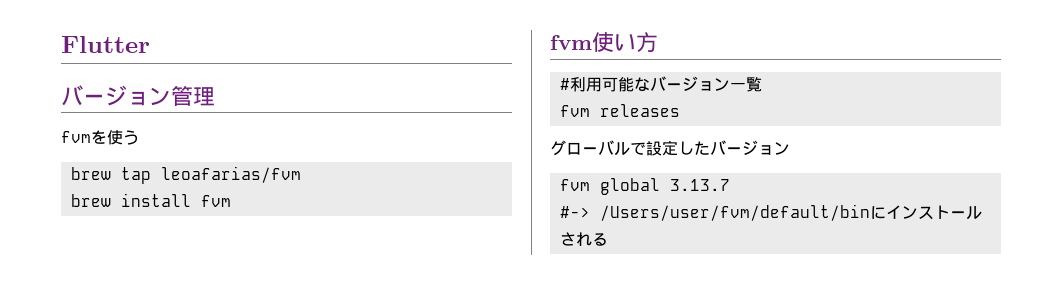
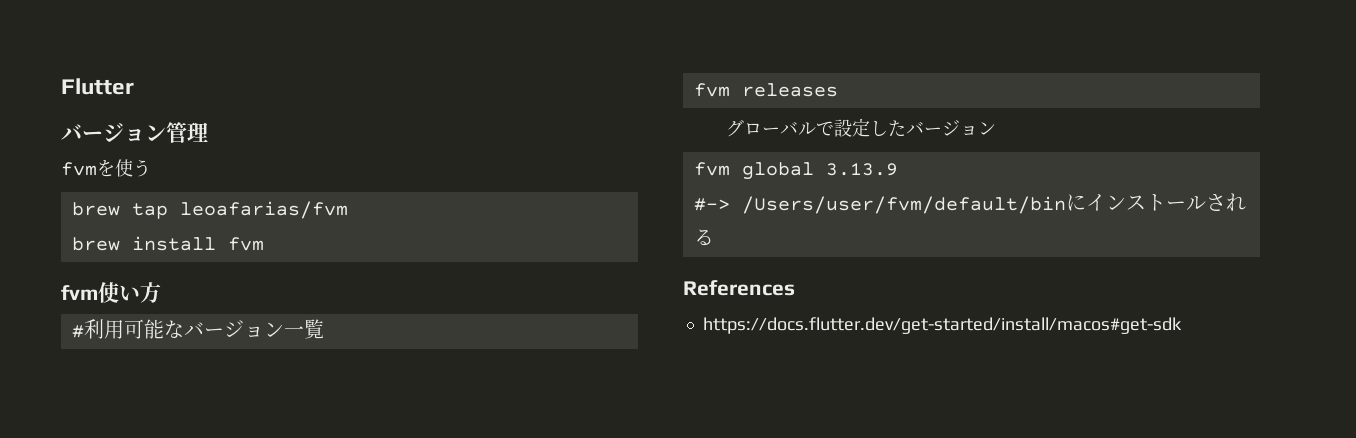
[669,179,730,191] 3.13.7 -> [825,163,898,176] 3.13.9
(608, 239) none -> [683,280,795,296] [702,317,1182,334] // References // https://docs.flutter.dev/get-started/install/macos#get-sdk

